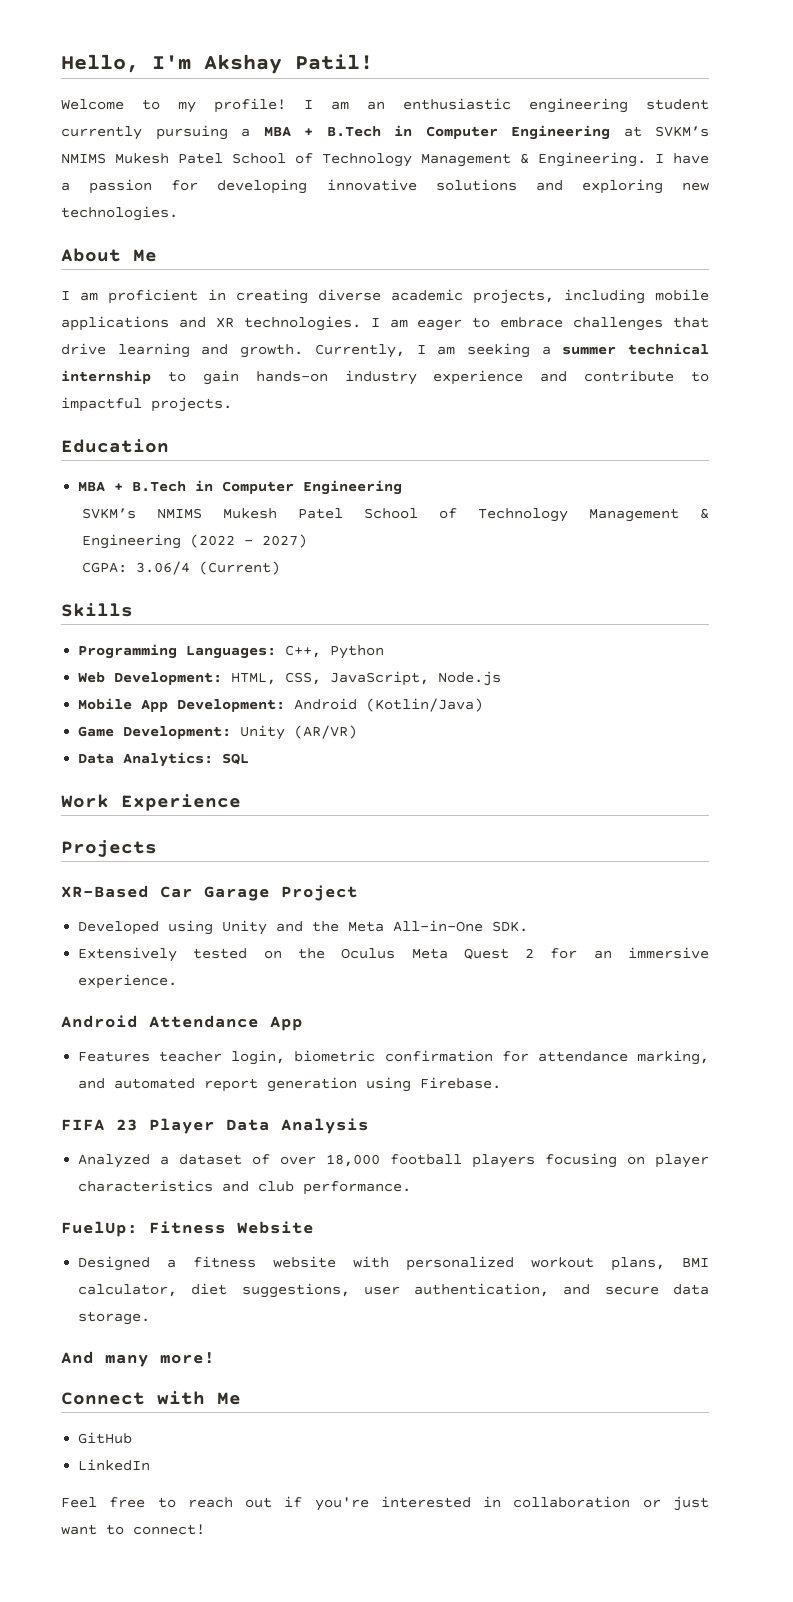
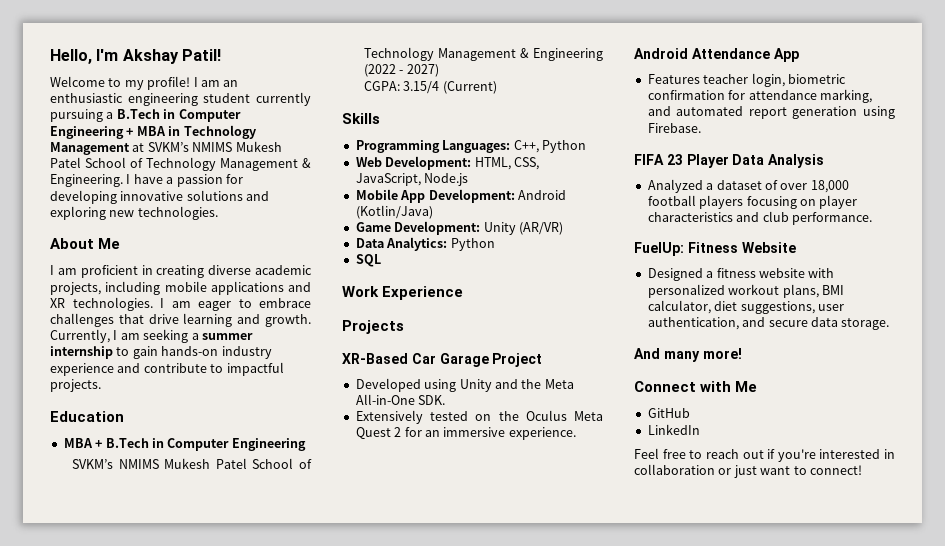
[263,125,610,140] MBA + B.Tech in Computer Engineering -> [116,109,241,122] [50,125,256,139] [50,142,130,155] B.Tech in Computer Engineering + MBA in Technology Management
[628,343,709,355] technical -> (253, 336) none
[136,561,191,575] 3.06/4 -> [403,81,440,94] 3.15/4
(214, 759) none -> [450,238,495,251] Python //

